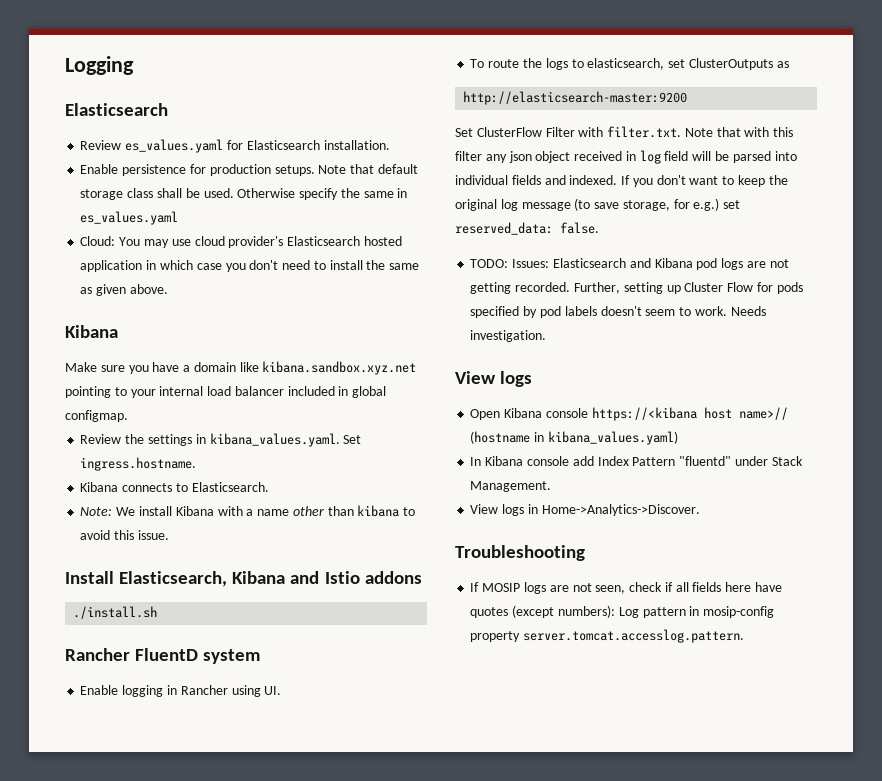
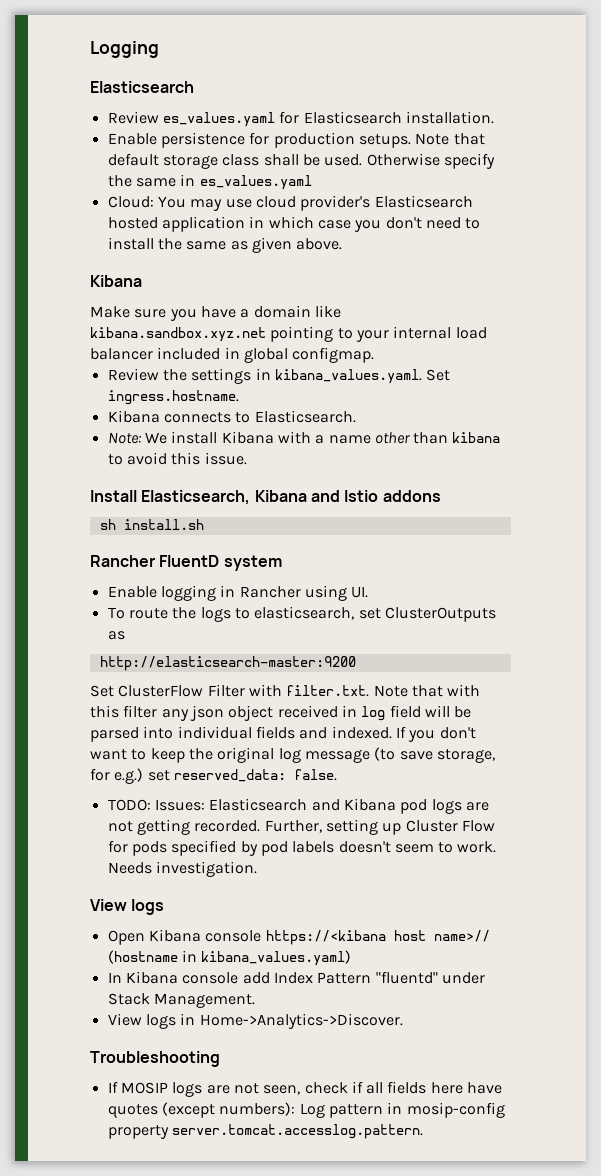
[73,606,158,619] ./install.sh -> [99,519,204,530] sh install.sh

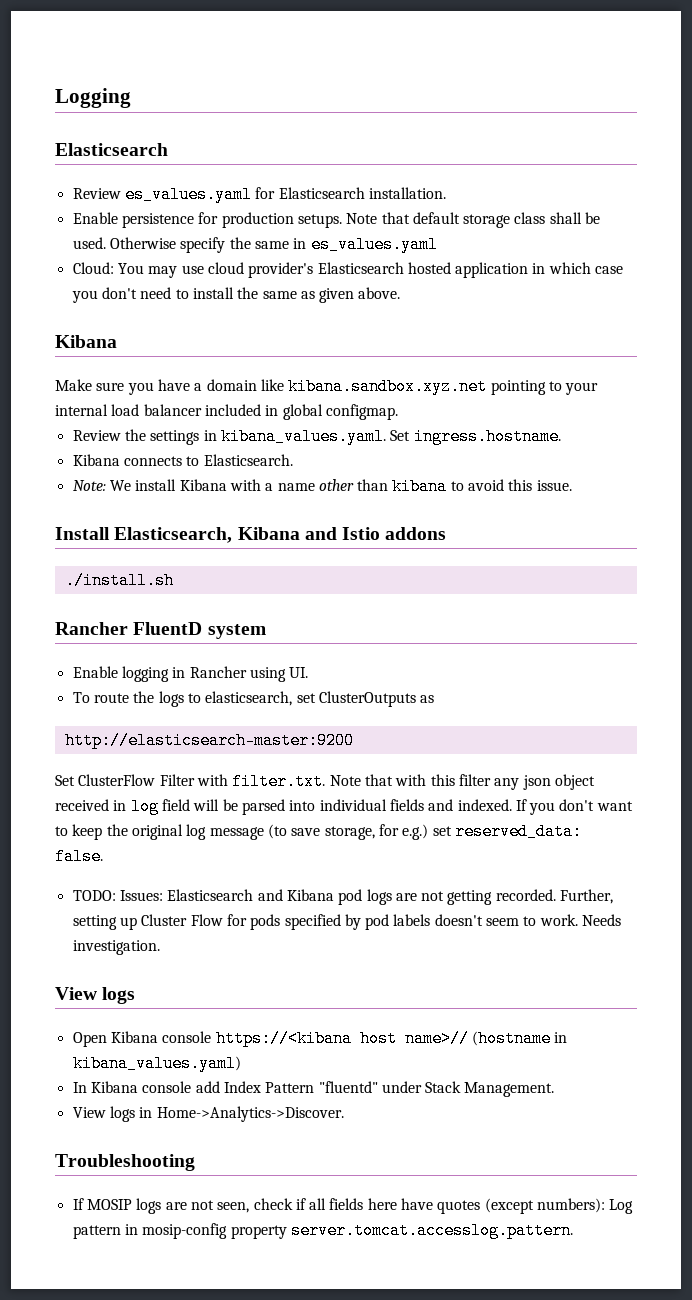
[99,519,204,530] sh install.sh -> [64,572,174,589] ./install.sh

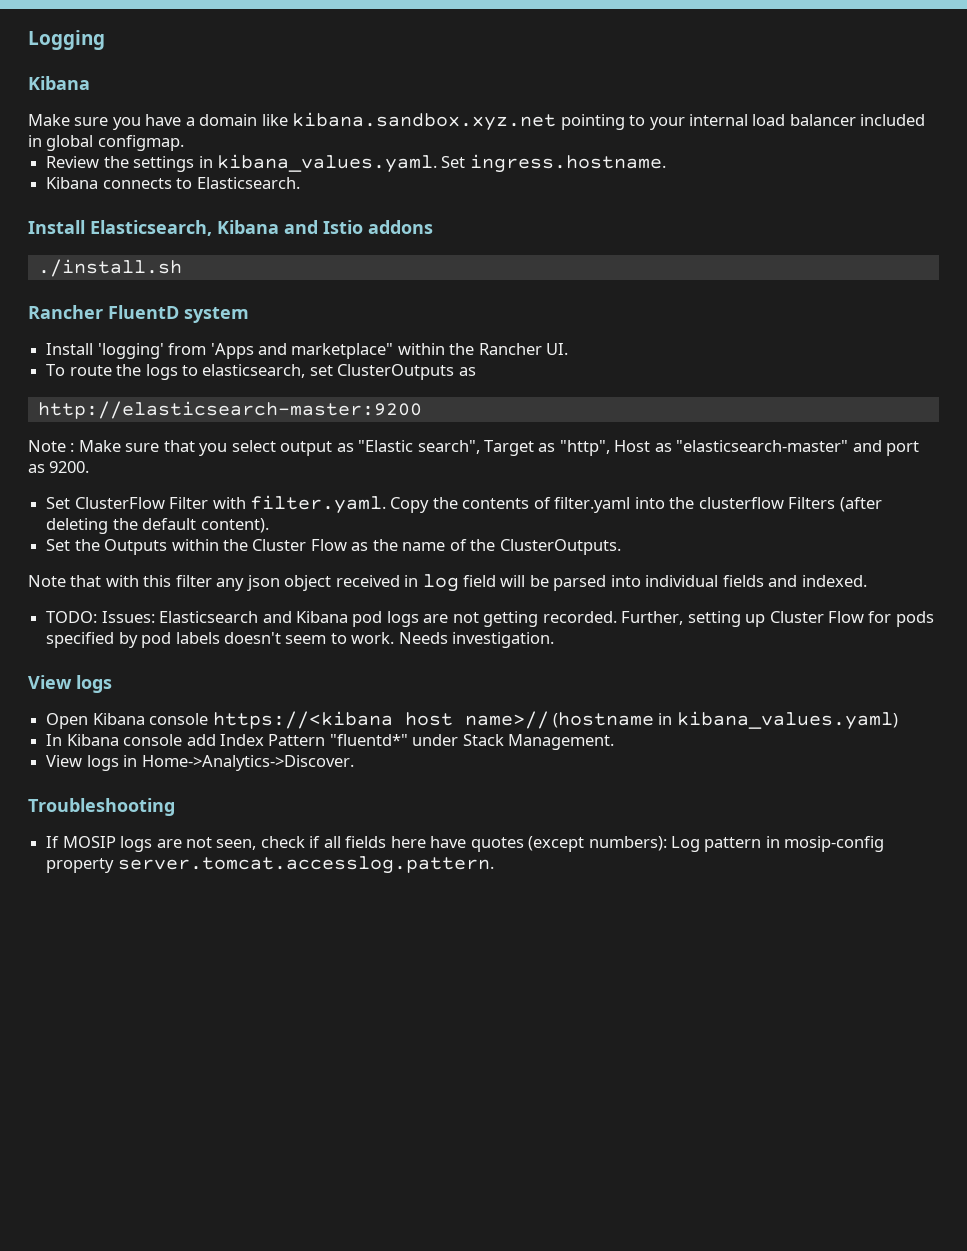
[55,143,168,156] [72,186,446,203] [72,212,601,228] [72,236,438,253] [72,262,624,278] [71,287,401,303] // Elasticsearch // Review es_values.yaml for Elasticsearch installation. // Enable persistence for production setups. Note that default storage class shall be used. Otherwise specify the same in es_values.yaml // Cloud: You may use cloud provider's Elasticsearch hosted application in which case you don't need to install the same as given above. -> (105, 40) none
[72,478,572,495] // Note: We install Kibana with a name other than kibana to avoid this issue. -> (300, 183) none
[72,666,286,682] Enable logging in Rancher using -> [46,343,542,359] Install 'logging' from 'Apps and marketplace" within the Rancher
[55,773,326,790] Set ClusterFlow Filter with filter.txt. -> [28,440,920,456] [28,461,90,473] [46,495,882,514] [46,518,269,534] [46,539,621,555] Note : Make sure that you select output as "Elastic search", Target as "http", Host as "elasticsearch-master" and port as 9200. // Set ClusterFlow Filter with filter.yaml. Copy the contents of filter.yaml into the clusterflow Filters (after deleting the default content). // Set the Outputs within the Cluster Flow as the name of the ClusterOutputs. //
[515,799,633,815] [55,823,582,840] [55,848,103,865] If you don't want to keep the original log message (to save storage, for e.g.) set reserved_data: false. -> (867, 581) none
[318,1081,378,1093] "fluentd" -> [329,734,408,746] "fluentd*"

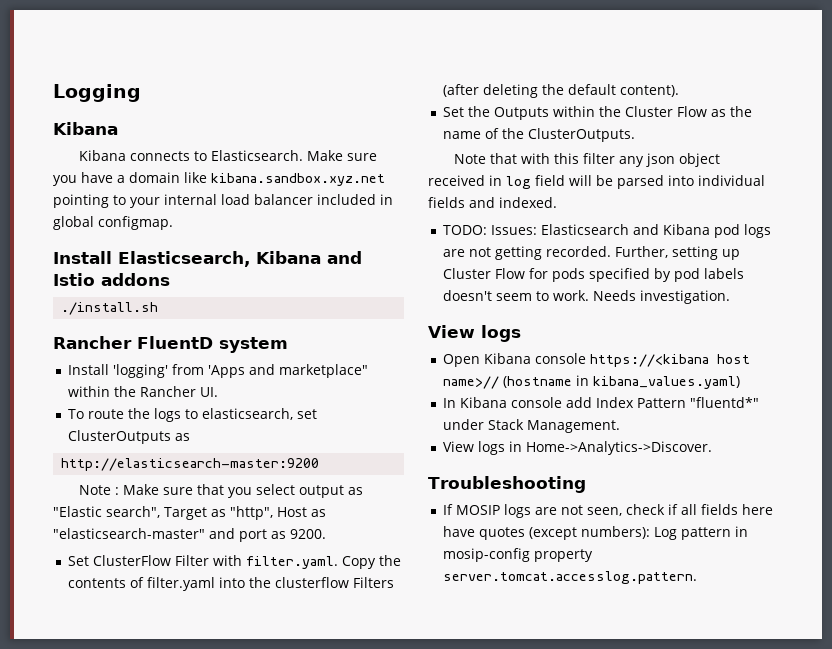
(90, 83) none -> [78,150,303,161] Kibana connects to Elasticsearch.
[46,154,666,173] [46,177,300,189] // Review the settings in kibana_values.yaml. Set ingress.hostname. // Kibana connects to Elasticsearch. -> (173, 223) none

